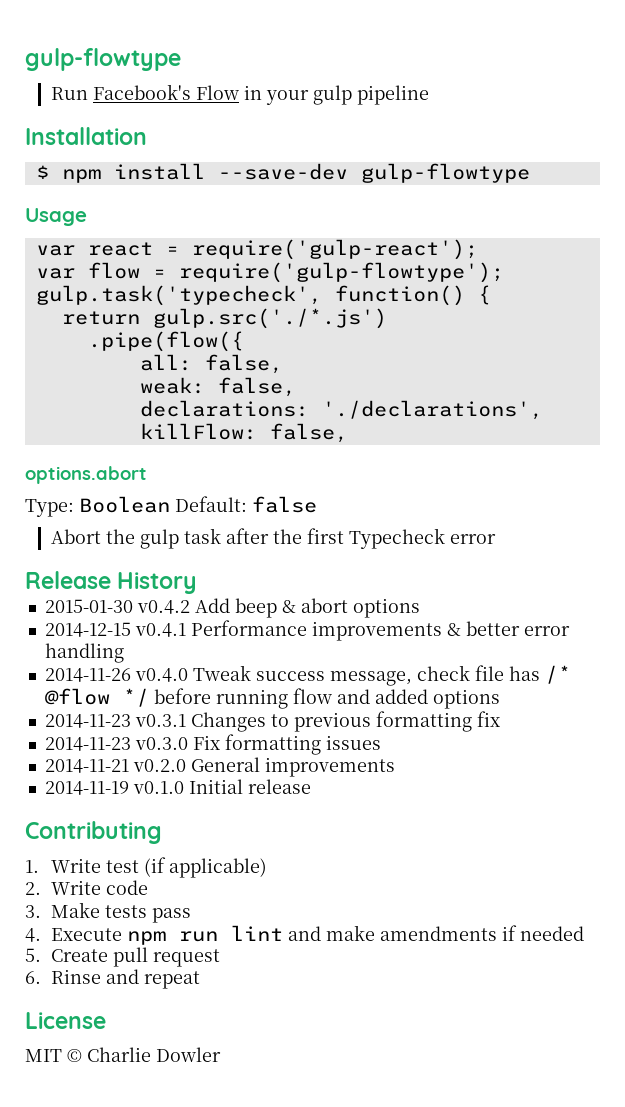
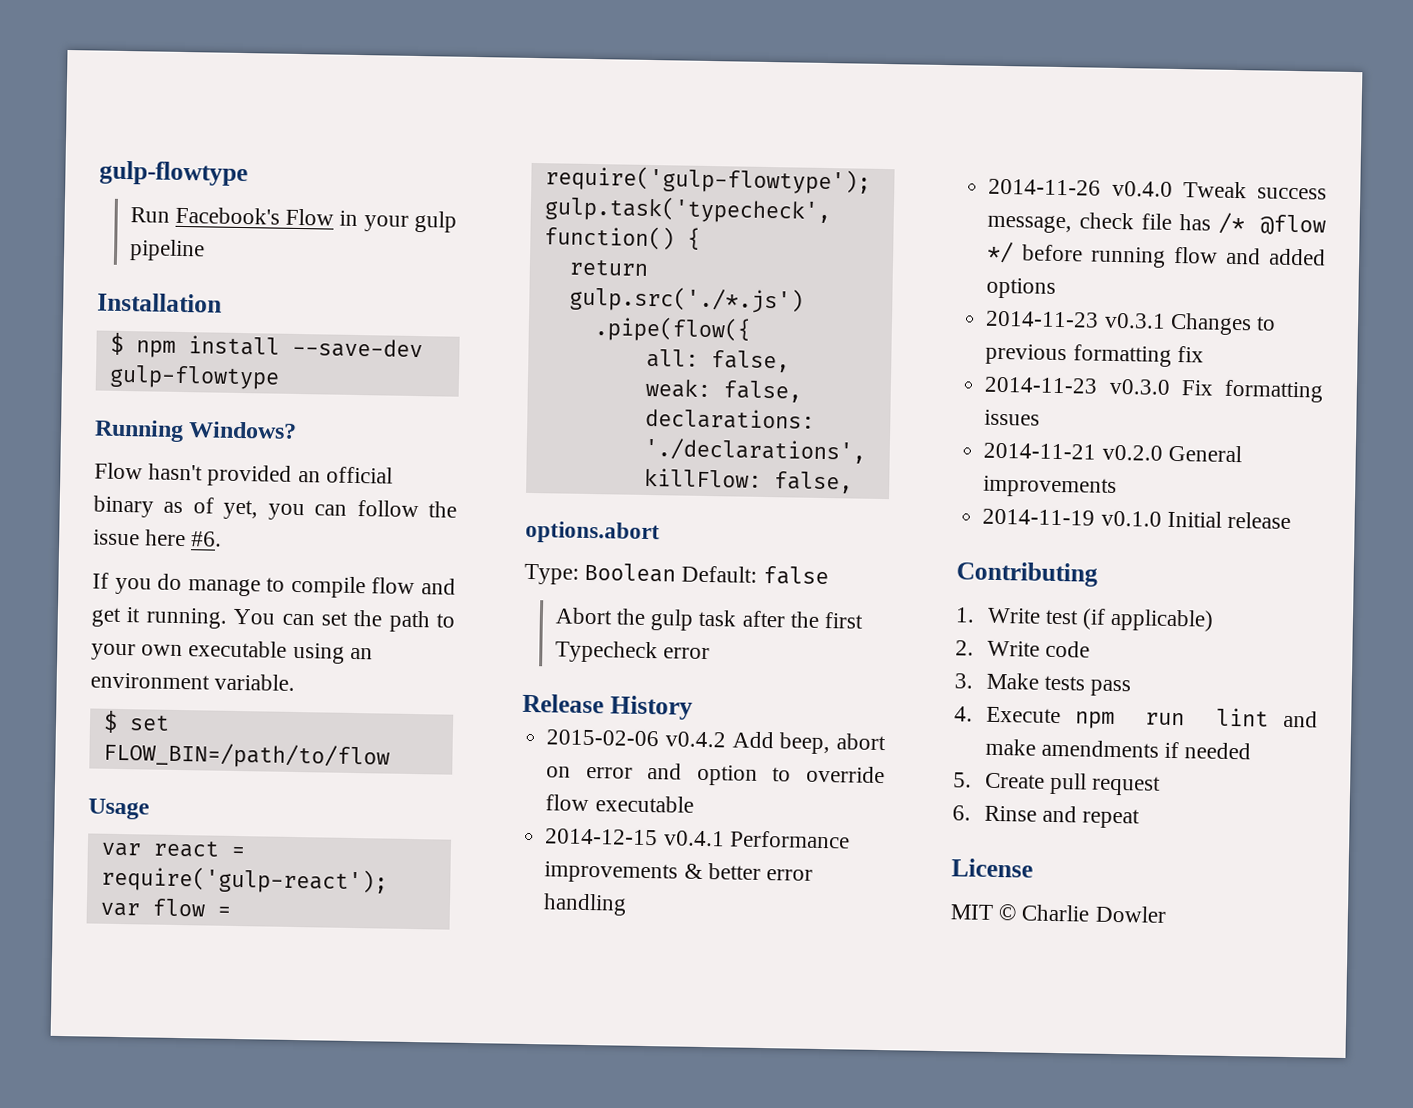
(530, 173) none -> [94,419,298,443] [94,462,393,487] [93,495,457,521] [93,529,223,547] [92,572,456,599] [91,607,455,633] [91,640,373,664] [90,672,296,691] [102,710,170,733] [102,741,390,770] // Running Windows? // Flow hasn't provided an official binary as of yet, you can follow the issue here #6. // If you do manage to compile flow and get it running. You can set the path to your own executable using an environment variable. // $ set FLOW_BIN=/path/to/flow
[44,599,133,613] 2015-01-30 -> [546,729,660,747] 2015-02-06
[234,598,420,618] beep & abort options -> [779,732,886,755] [546,763,885,786] [545,794,694,813] beep, abort on error and option to override flow executable

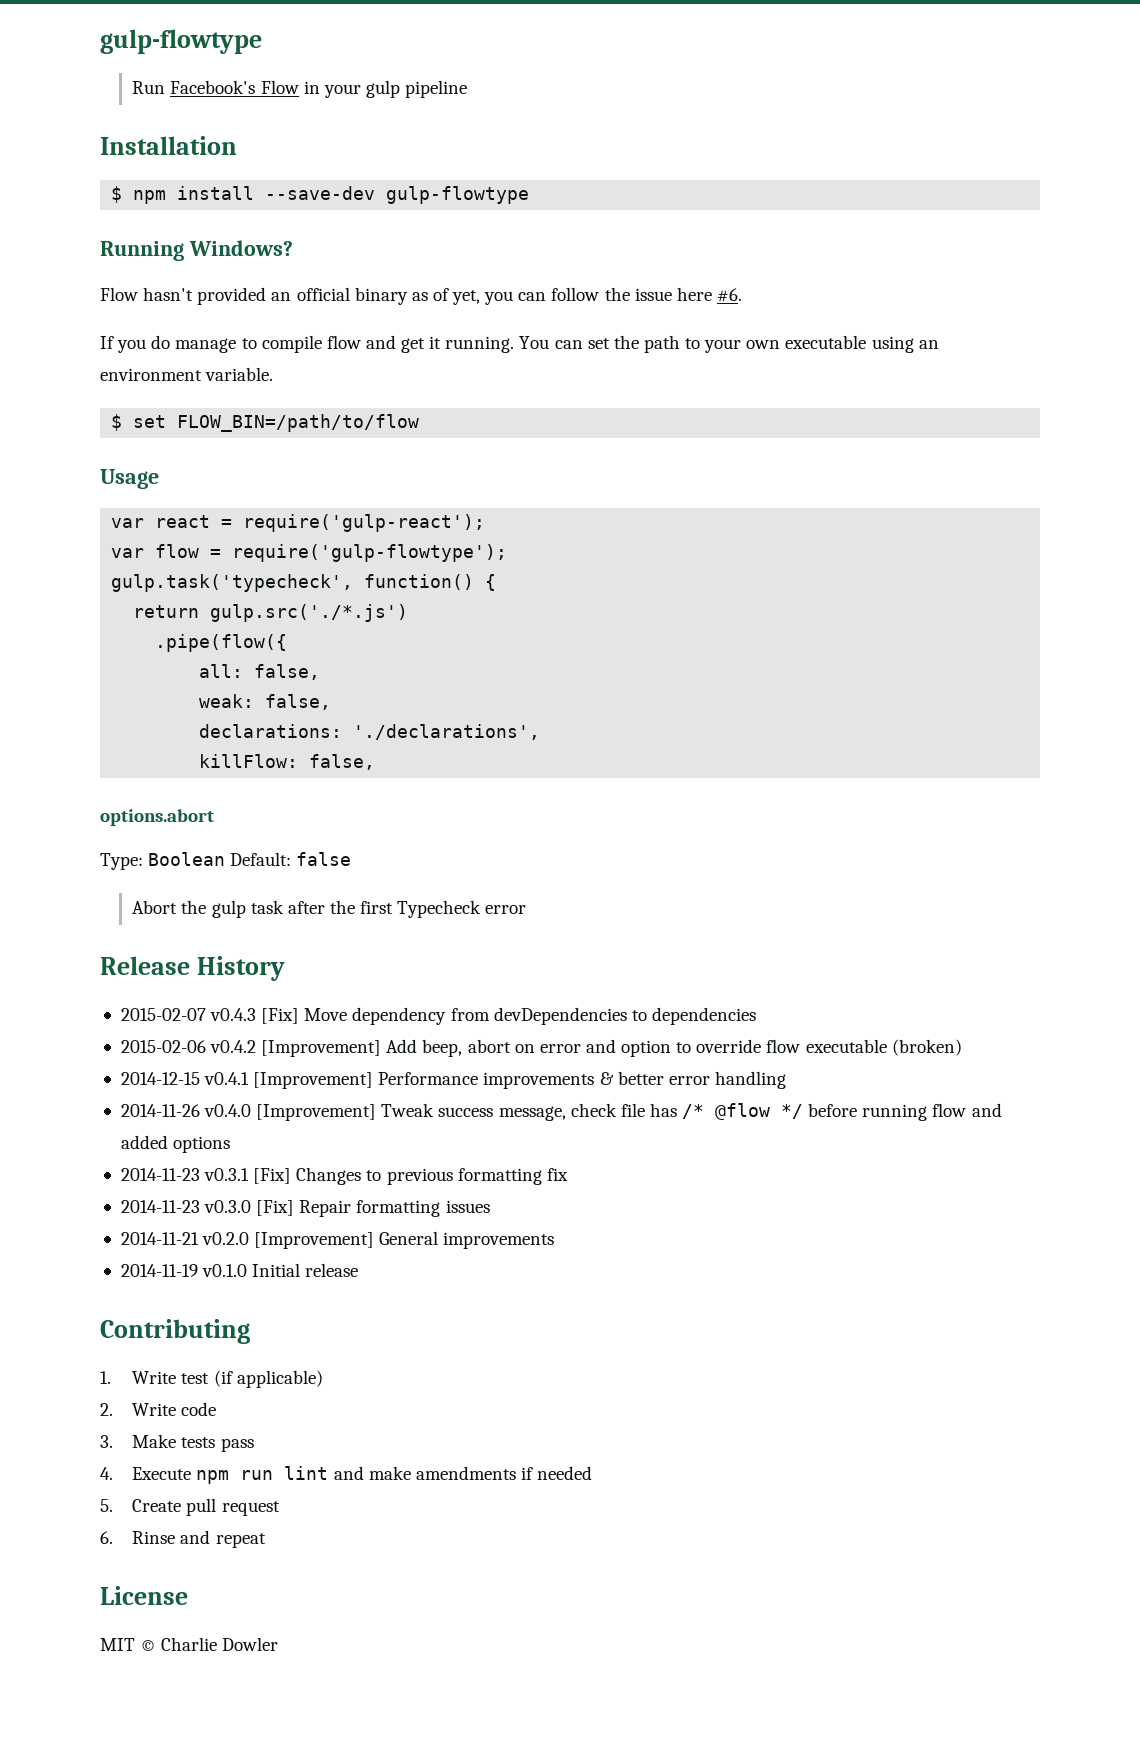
(693, 707) none -> [120,1007,756,1025] // 2015-02-07 v0.4.3 [Fix] Move dependency from devDependencies to dependencies
(726, 739) none -> [261,1040,382,1057] [Improvement]
(694, 804) none -> [891,1039,962,1056] (broken)
(725, 838) none -> [253,1072,374,1089] [Improvement]
(1173, 188) none -> [256,1104,377,1121] [Improvement]
(1166, 320) none -> [253,1168,292,1184] [Fix]
[1180,380,1214,396] Fix -> [256,1200,352,1217] [Fix] Repair
(1163, 452) none -> [254,1232,375,1249] [Improvement]

